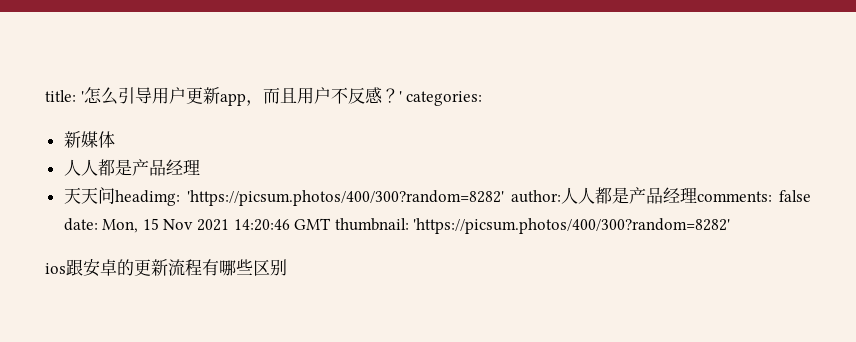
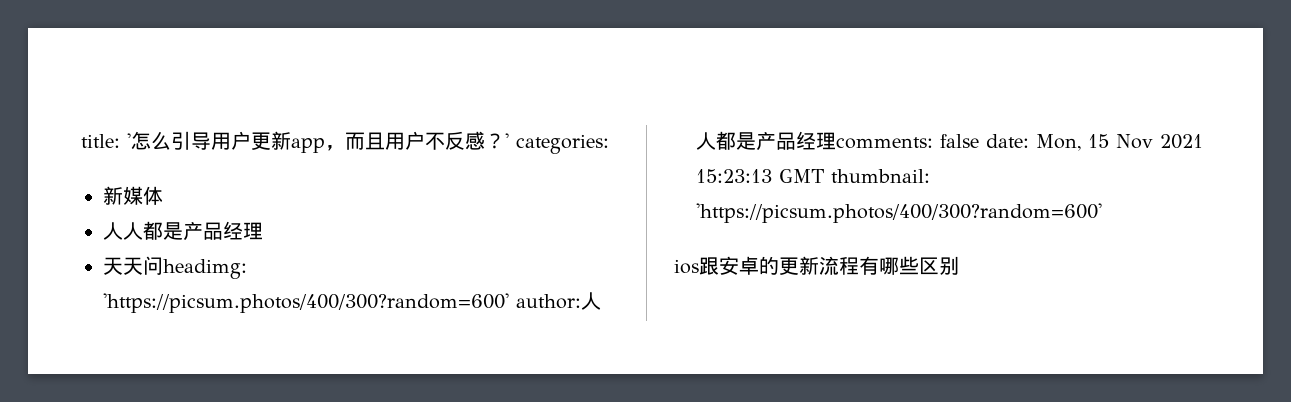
[186,190,504,206] 'https://picsum.photos/400/300?random=8282' -> [103,293,509,313] 'https://picsum.photos/400/300?random=600'
[233,219,290,231] 14:20:46 -> [696,169,772,183] 15:23:13
[413,218,731,234] 'https://picsum.photos/400/300?random=8282' -> [696,203,1102,223] 'https://picsum.photos/400/300?random=600'

